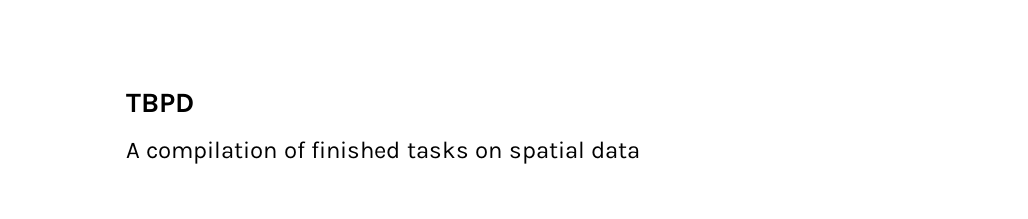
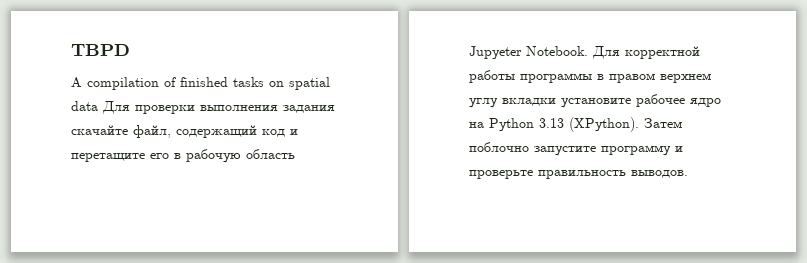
(641, 150) none -> [102,101,335,114] [71,125,298,138] [71,149,295,163] [469,46,700,59] [469,70,711,83] [469,94,721,108] [469,117,682,132] [469,142,683,156] [469,170,688,179] Для проверки выполнения задания скачайте файл, содержащий код и перетащите его в рабочую область Jupyeter Notebook. Для корректной работы программы в правом верхнем углу вкладки установите рабочее ядро на Python 3.13 (XPython). Затем поблочно запустите программу и проверьте правильность выводов.

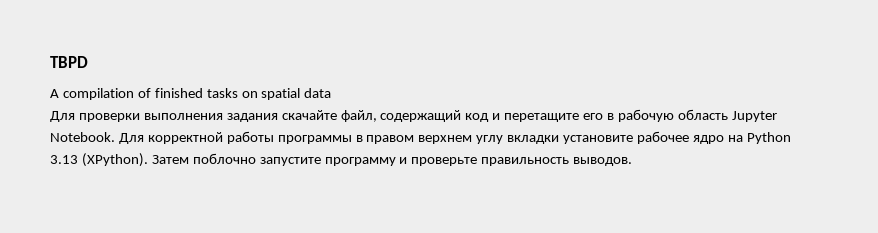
(98, 106) none -> (332, 93) //
[469,46,522,59] Jupyeter -> [731,111,777,122] Jupyter

